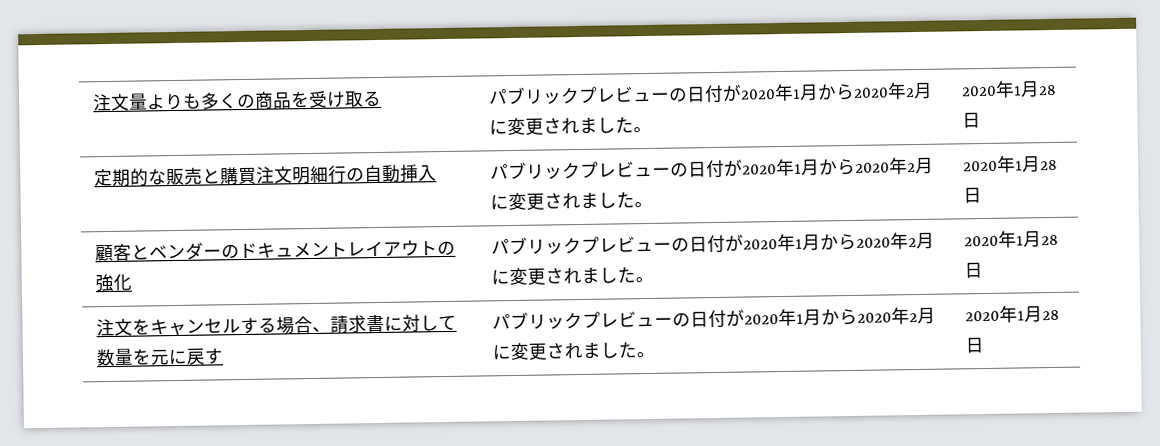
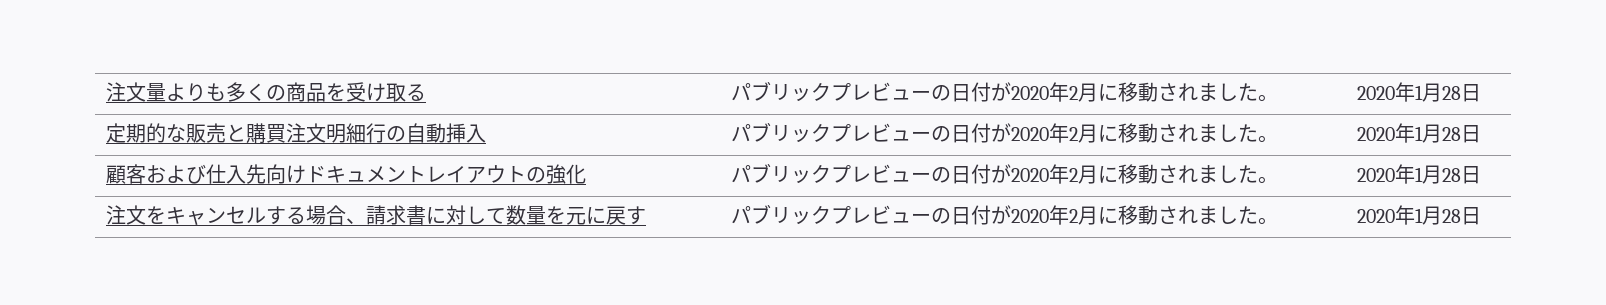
[792,82,933,101] [488,117,544,136] 1月から2020年2月に変更 -> [1068,82,1158,102] 2月に移動
[793,157,934,176] [489,192,545,211] 1月から2020年2月に変更 -> [1068,123,1158,143] 2月に移動
[130,242,240,260] とベンダーの -> [145,164,306,184] および仕入先向け
[794,232,935,251] [490,267,546,286] 1月から2020年2月に変更 -> [1068,164,1158,184] 2月に移動
[795,307,936,326] [491,342,548,361] 1月から2020年2月に変更 -> [1068,205,1158,225] 2月に移動

